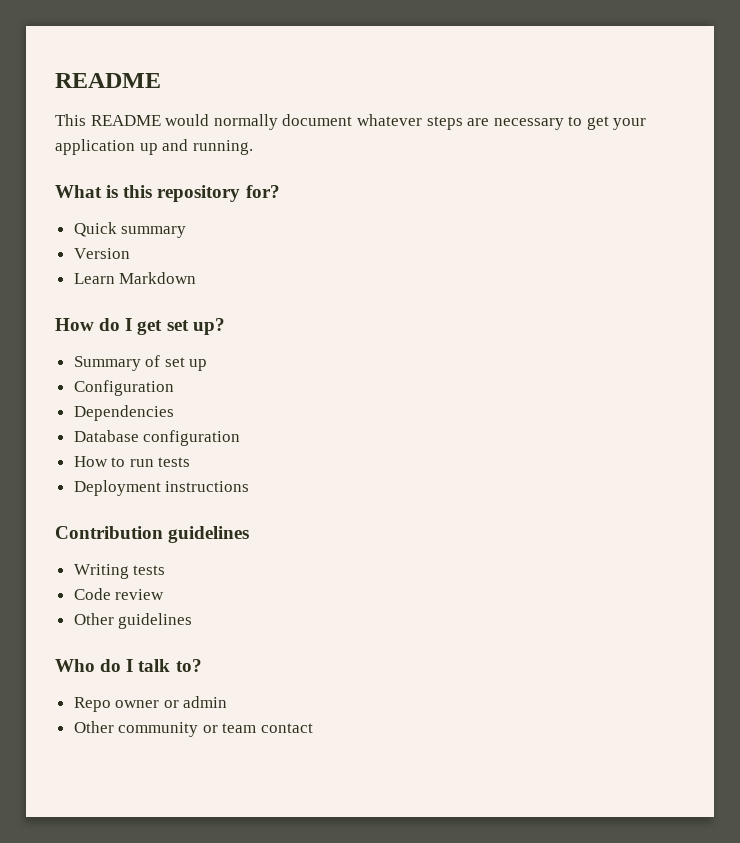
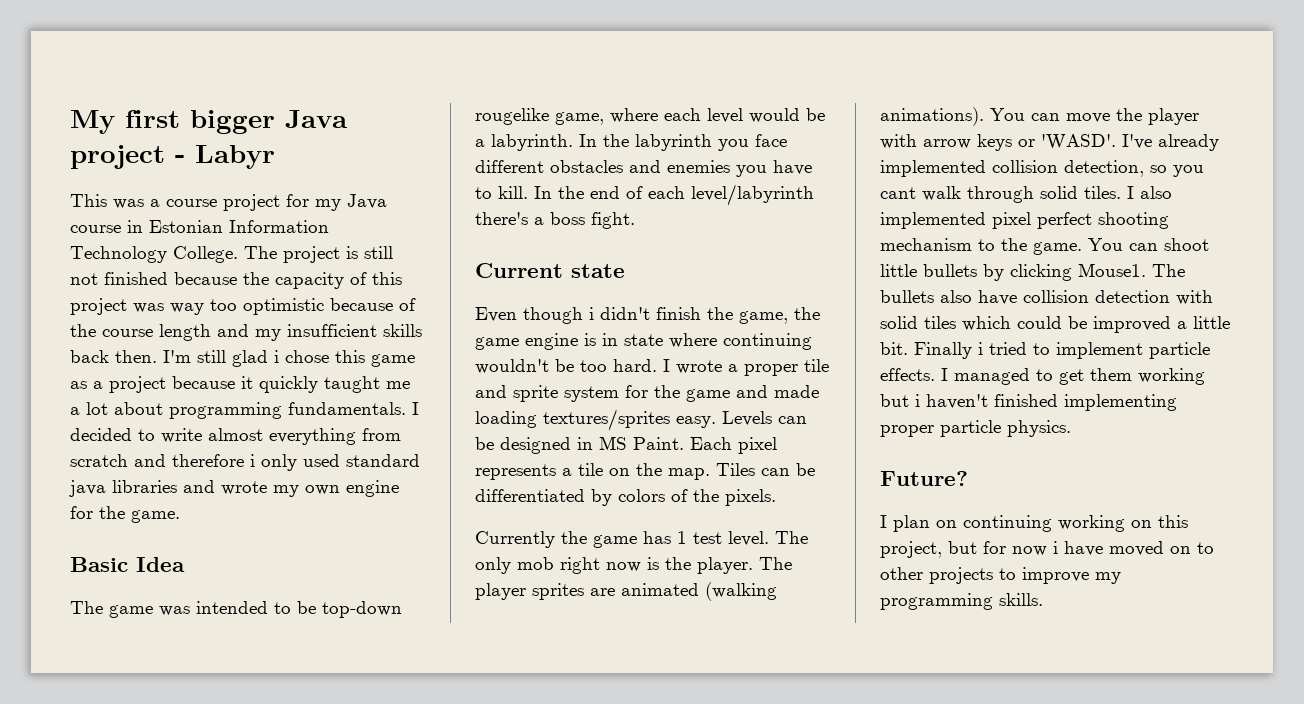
[55,73,161,88] [55,114,647,130] [55,139,253,155] [55,185,280,202] [73,222,187,238] [73,248,130,259] [73,272,197,284] [55,318,225,335] [73,355,208,371] [73,380,174,396] [73,405,174,421] [73,430,241,446] [73,456,191,467] [73,480,250,496] [55,526,250,543] [73,564,166,579] [73,588,165,600] [73,613,193,629] [55,659,202,672] [73,696,228,712] [73,721,314,737] README // This README would normally document whatever steps are necessary to get your application up and running. // What is this repository for? // Quick summary // Version // Learn Markdown // How do I get set up? // Summary of set up // Configuration // Dependencies // Database configuration // How to run tests // Deployment instructions // Contribution guidelines // Writing tests // Code review // Other guidelines // Who do I talk to? // Repo owner or admin // Other community or team contact -> [70,110,348,134] [70,145,275,169] [70,194,387,211] [70,220,329,233] [70,246,393,263] [70,272,402,289] [70,298,416,315] [70,324,422,341] [70,350,415,367] [70,376,410,393] [70,402,419,419] [70,428,401,445] [70,454,420,471] [69,480,399,497] [70,506,180,523] [70,557,185,572] [70,601,402,618] [475,108,825,125] [475,134,787,151] [475,160,812,177] [475,184,814,206] [475,212,635,229] [475,263,625,278] [475,307,820,324] [475,333,812,350] [475,359,829,376] [475,385,819,402] [475,409,807,431] [475,436,777,454] [475,463,815,480] [475,489,776,506] [475,531,808,548] [475,557,792,574] [475,582,777,601] [880,107,1199,126] [880,134,1219,151] [880,160,1204,177] [880,186,1172,203] [880,212,1169,229] [880,238,1209,255] [880,263,1185,281] [880,290,1213,305] [880,316,1230,333] [880,342,1210,359] [880,368,1205,385] [880,394,1177,411] [880,420,1071,437] [880,471,968,486] [880,515,1188,532] [880,541,1214,558] [880,567,1121,584] [880,593,1043,610] My first bigger Java project - Labyr // This was a course project for my Java course in Estonian Information Technology College. The project is still not finished because the capacity of this project was way too optimistic because of the course length and my insufficient skills back then. I'm still glad i chose this game as a project because it quickly taught me a lot about programming fundamentals. I decided to write almost everything from scratch and therefore i only used standard java libraries and wrote my own engine for the game. // Basic Idea // The game was intended to be top-down rougelike game, where each level would be a labyrinth. In the labyrinth you face different obstacles and enemies you have to kill. In the end of each level/labyrinth there's a boss fight. // Current state // Even though i didn't finish the game, the game engine is in state where continuing wouldn't be too hard. I wrote a proper tile and sprite system for the game and made loading textures/sprites easy. Levels can be designed in MS Paint. Each pixel represents a tile on the map. Tiles can be differentiated by colors of the pixels. // Currently the game has 1 test level. The only mob right now is the player. The player sprites are animated (walking animations). You can move the player with arrow keys or 'WASD'. I've already implemented collision detection, so you cant walk through solid tiles. I also implemented pixel perfect shooting mechanism to the game. You can shoot little bullets by clicking Mouse1. The bullets also have collision detection with solid tiles which could be improved a little bit. Finally i tried to implement particle effects. I managed to get them working but i haven't finished implementing proper particle physics. // Future? // I plan on continuing working on this project, but for now i have moved on to other projects to improve my programming skills.

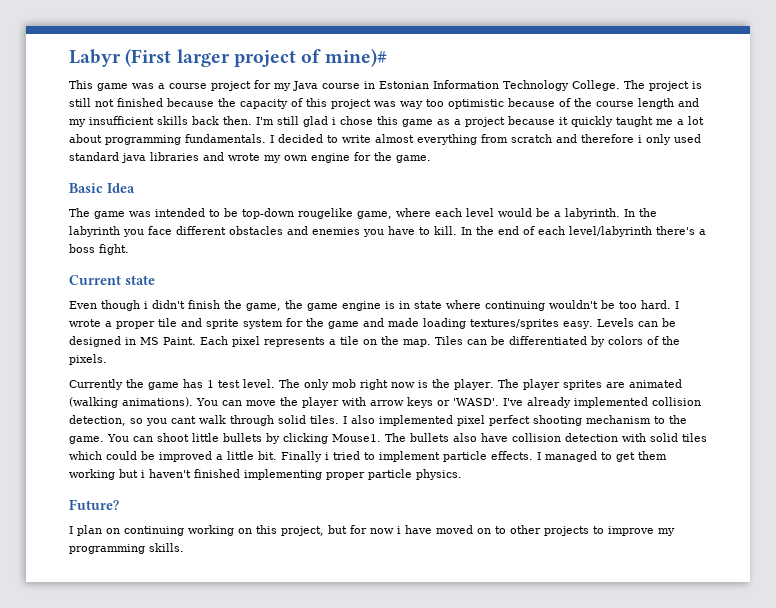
[70,110,348,134] [70,145,275,169] My first bigger Java project - Labyr -> [69,48,388,67] Labyr (First larger project of mine)#
(107, 200) none -> [97,83,128,91] game

